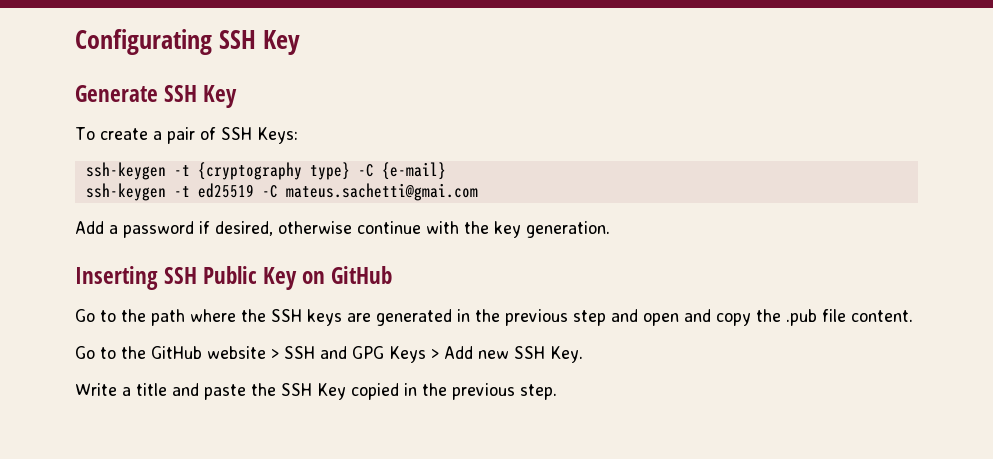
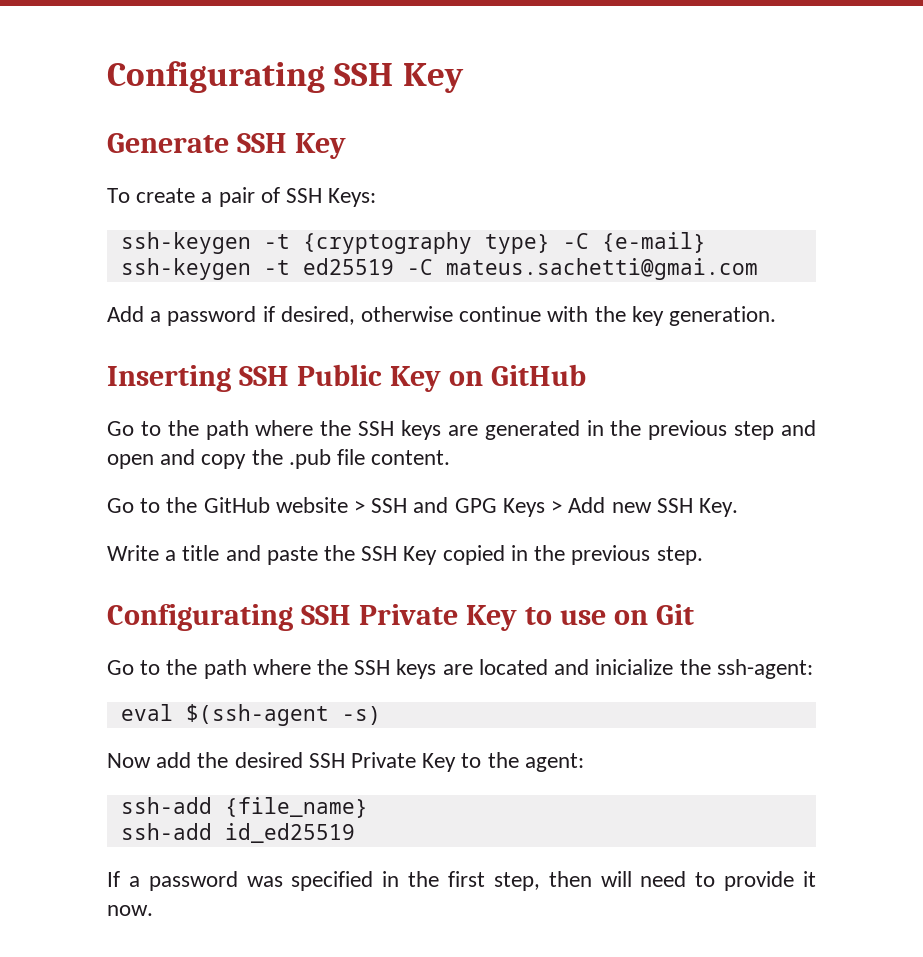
(557, 392) none -> [107,604,694,631] [107,659,813,679] [120,704,381,726] [107,752,584,772] [120,797,368,818] [120,823,355,843] [107,871,816,891] [107,905,153,916] // Configurating SSH Private Key to use on Git // Go to the path where the SSH keys are located and inicialize the ssh-agent: // eval $(ssh-agent -s) // Now add the desired SSH Private Key to the agent: // ssh-add {file_name} // ssh-add id_ed25519 // If a password was specified in the first step, then will need to provide it now.

